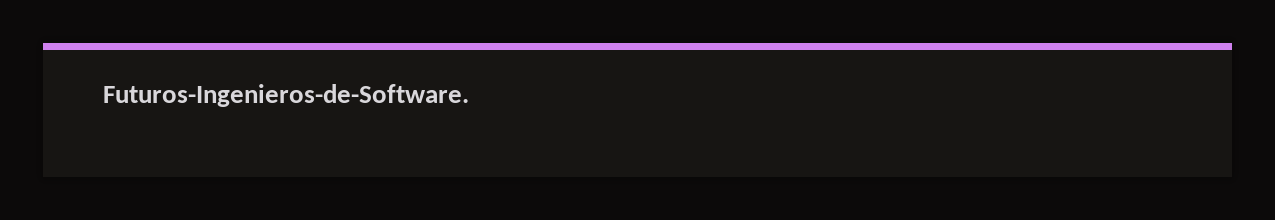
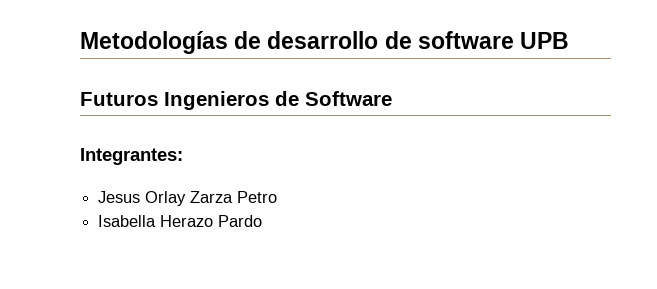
[103,84,469,107] Futuros-Ingenieros-de-Software. -> [80,31,570,54] [80,91,392,110] [80,148,183,165] [98,191,278,206] [98,215,263,227] Metodologías de desarrollo de software UPB // Futuros Ingenieros de Software // Integrantes: // Jesus Orlay Zarza Petro // Isabella Herazo Pardo

